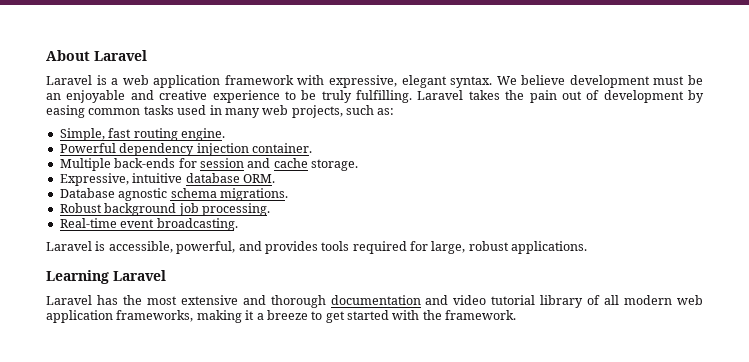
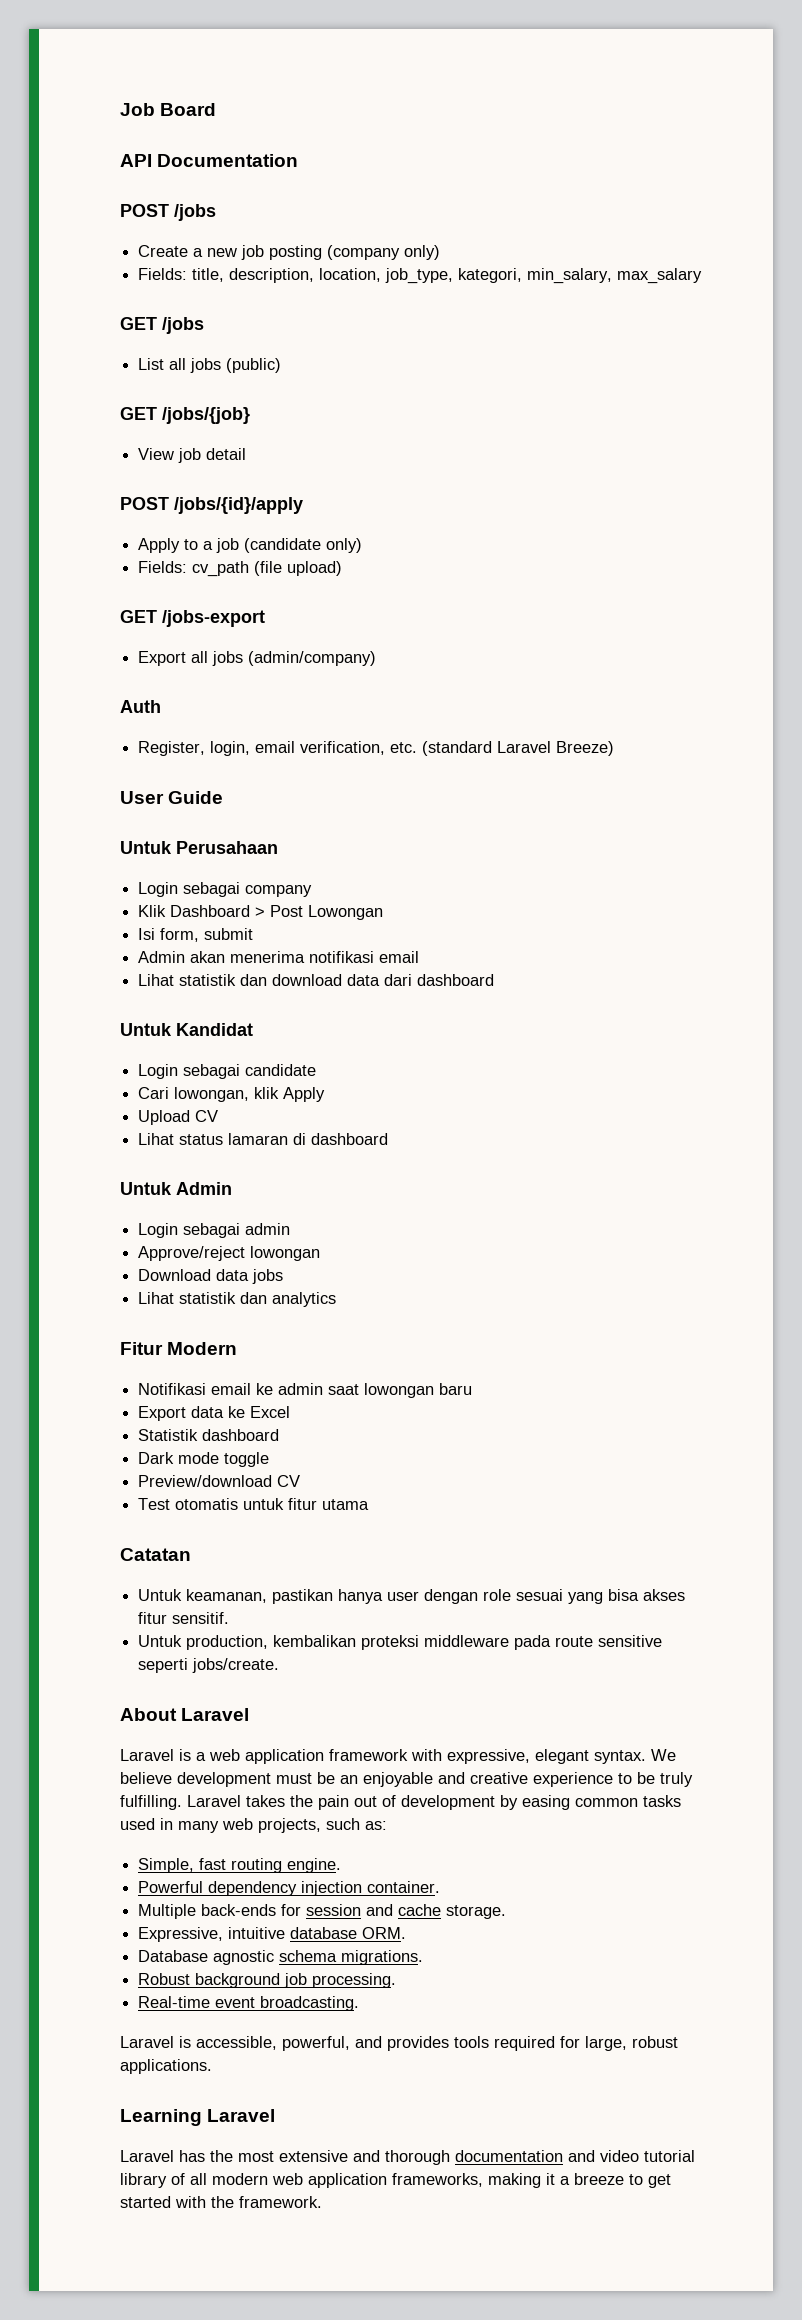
(46, 55) none -> [120,103,217,116] [120,154,299,167] [120,204,216,221] [138,245,441,260] [138,268,703,284] [120,317,204,334] [138,358,282,373] [120,407,250,424] [138,448,247,463] [120,497,303,514] [138,538,363,553] [138,561,343,577] [120,610,265,627] [138,651,377,666] [120,700,161,713] [138,741,615,756] [120,791,224,804] [120,841,278,854] [138,882,313,897] [138,905,384,920] [138,928,254,942] [138,951,420,963] [138,974,495,986] [120,1023,253,1036] [138,1064,317,1079] [138,1087,326,1102] [138,1110,219,1125] [138,1133,389,1145] [120,1182,232,1195] [138,1223,291,1238] [138,1246,321,1261] [138,1269,284,1284] [138,1292,337,1307] [120,1342,238,1355] [138,1383,473,1398] [138,1406,291,1421] [138,1429,280,1441] [138,1452,270,1467] [138,1475,301,1487] [138,1498,370,1510] [120,1548,191,1561] [138,1589,686,1604] [138,1612,230,1624] [138,1635,663,1650] [138,1658,280,1673] Job Board // API Documentation // POST /jobs // Create a new job posting (company only) // Fields: title, description, location, job_type, kategori, min_salary, max_salary // GET /jobs // List all jobs (public) // GET /jobs/{job} // View job detail // POST /jobs/{id}/apply // Apply to a job (candidate only) // Fields: cv_path (file upload) // GET /jobs-export // Export all jobs (admin/company) // Auth // Register, login, email verification, etc. (standard Laravel Breeze) // User Guide // Untuk Perusahaan // Login sebagai company // Klik Dashboard > Post Lowongan // Isi form, submit // Admin akan menerima notifikasi email // Lihat statistik dan download data dari dashboard // Untuk Kandidat // Login sebagai candidate // Cari lowongan, klik Apply // Upload CV // Lihat status lamaran di dashboard // Untuk Admin // Login sebagai admin // Approve/reject lowongan // Download data jobs // Lihat statistik dan analytics // Fitur Modern // Notifikasi email ke admin saat lowongan baru // Export data ke Excel // Statistik dashboard // Dark mode toggle // Preview/download CV // Test otomatis untuk fitur utama // Catatan // Untuk keamanan, pastikan hanya user dengan role sesuai yang bisa akses fitur sensitif. // Untuk production, kembalikan proteksi middleware pada route sensitive seperti jobs/create. //

